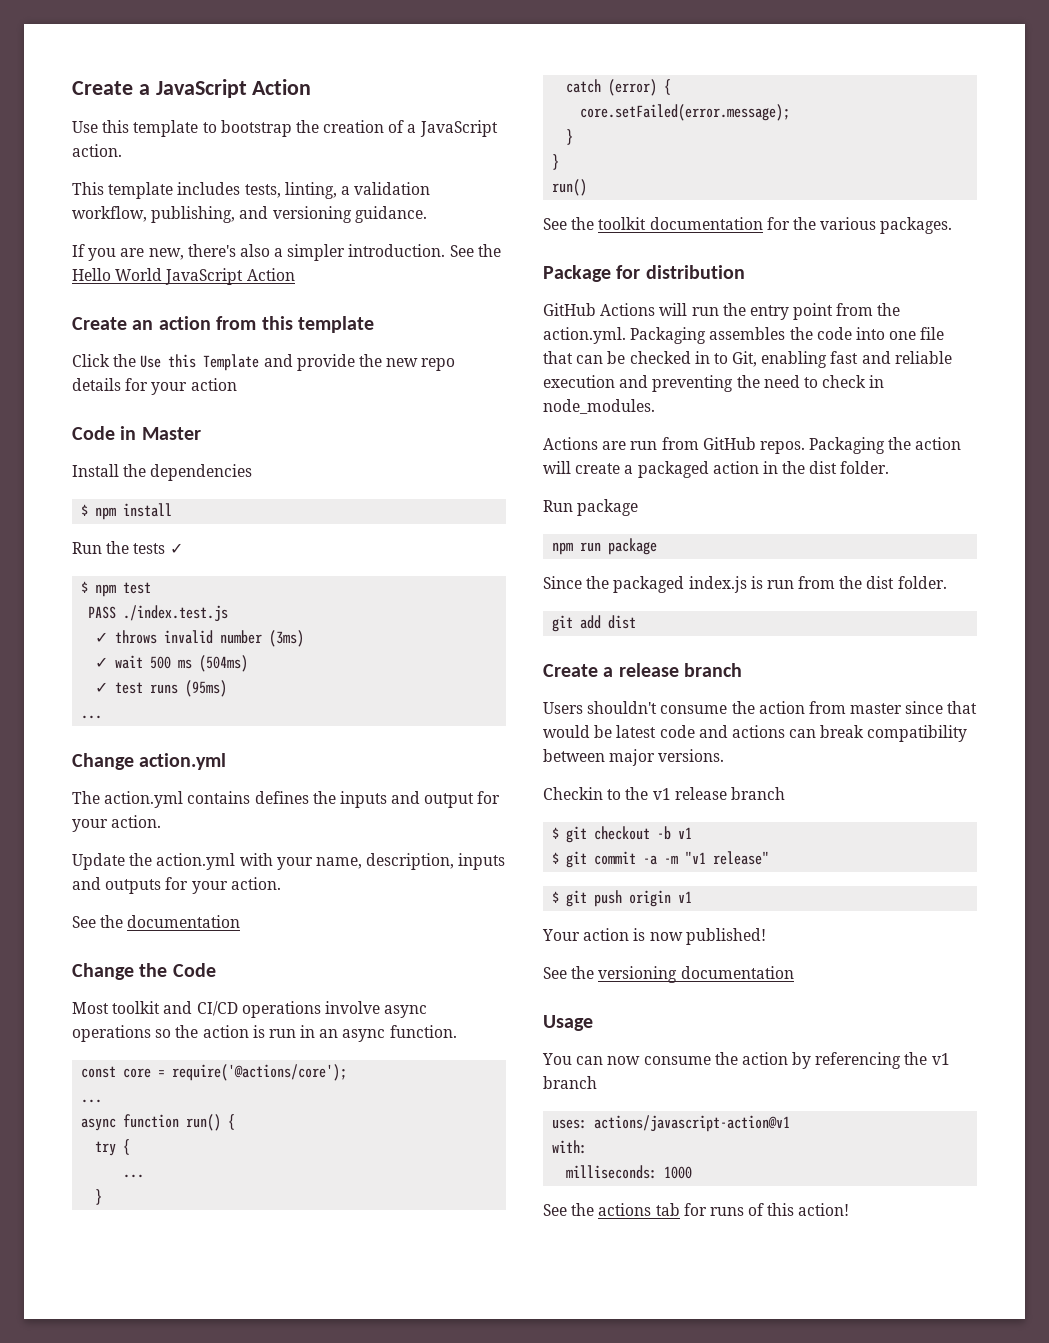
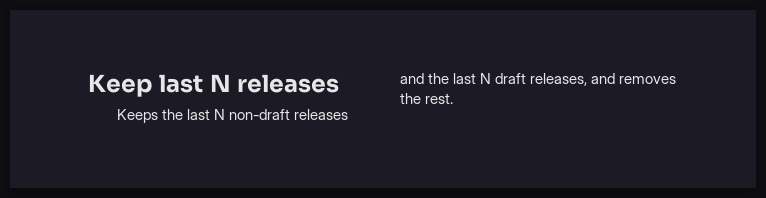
[72,79,312,98] [72,120,498,137] [72,144,122,157] [72,182,431,199] [72,206,427,223] [72,244,501,261] [72,268,295,285] [72,316,374,333] [72,354,456,371] [72,378,237,395] [72,426,201,440] [72,464,253,481] [81,503,173,520] [72,541,183,554] [81,581,152,597] [88,605,229,622] [95,630,305,647] [95,655,249,672] [95,680,228,697] [81,715,103,719] [72,753,227,770] [72,791,501,808] [72,815,162,832] [72,853,506,870] [72,877,281,894] [72,915,241,928] [72,963,216,980] [72,1001,428,1018] [72,1025,457,1042] [81,1064,348,1081] [81,1099,103,1103] [81,1114,236,1131] [95,1139,131,1156] [123,1174,145,1178] [95,1189,103,1205] [566,79,672,96] [580,104,791,121] [566,129,574,145] [552,154,560,170] [552,179,588,196] [543,217,953,234] [543,265,745,282] [543,303,901,320] [543,327,945,344] [543,351,952,368] [543,375,885,392] [543,399,655,414] [543,437,962,454] [543,461,890,478] [543,499,639,516] [552,538,658,555] [543,576,947,593] [552,615,637,632] [543,663,743,677] [543,701,978,714] [543,725,968,742] [543,749,725,766] [543,787,785,800] [552,826,693,843] [552,851,770,868] [552,890,693,907] [542,928,766,945] [543,966,794,983] [543,1015,593,1031] [542,1052,950,1069] [543,1076,597,1089] [552,1115,791,1132] [552,1140,588,1154] [566,1165,693,1179] [543,1203,850,1216] Create a JavaScript Action // Use this template to bootstrap the creation of a JavaScript action. // This template includes tests, linting, a validation workflow, publishing, and versioning guidance. // If you are new, there's also a simpler introduction. See the Hello World JavaScript Action // Create an action from this template // Click the Use this Template and provide the new repo details for your action // Code in Master // Install the dependencies // $ npm install // Run the tests ✓ // $ npm test // PASS ./index.test.js // ✓ throws invalid number (3ms) // ✓ wait 500 ms (504ms) // ✓ test runs (95ms) // ... // Change action.yml // The action.yml contains defines the inputs and output for your action. // Update the action.yml with your name, description, inputs and outputs for your action. // See the documentation // Change the Code // Most toolkit and CI/CD operations involve async operations so the action is run in an async function. // const core = require('@actions/core'); // ... // async function run() { // try { // ... // } // catch (error) { // core.setFailed(error.message); // } // } // run() // See the toolkit documentation for the various packages. // Package for distribution // GitHub Actions will run the entry point from the action.yml. Packaging assembles the code into one file that can be checked in to Git, enabling fast and reliable execution and preventing the need to check in node_modules. // Actions are run from GitHub repos. Packaging the action will create a packaged action in the dist folder. // Run package // npm run package // Since the packaged index.js is run from the dist folder. // git add dist // Create a release branch // Users shouldn't consume the action from master since that would be latest code and actions can break compatibility between major versions. // Checkin to the v1 release branch // $ git checkout -b v1 // $ git commit -a -m "v1 release" // $ git push origin v1 // Your action is now published! // See the versioning documentation // Usage // You can now consume the action by referencing the v1 branch // uses: actions/javascript-action@v1 // with: // milliseconds: 1000 // See the actions tab for runs of this action! -> [88,74,340,97] [117,109,349,123] [400,73,677,86] [400,93,454,104] Keep last N releases // Keeps the last N non-draft releases and the last N draft releases, and removes the rest.

